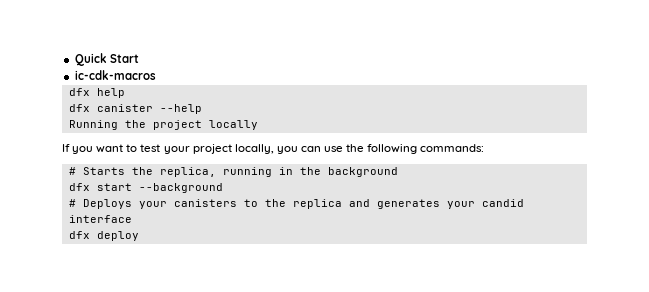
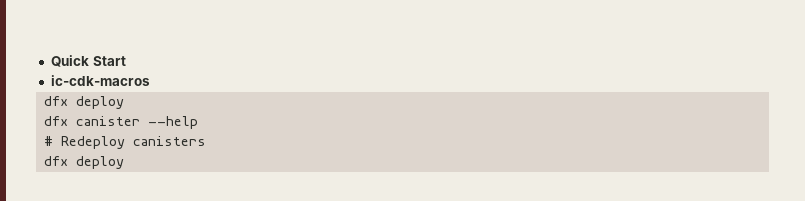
[96,88,125,98] help -> [76,96,125,109] deploy
[68,120,258,130] [62,144,485,154] [68,167,398,177] [68,183,223,193] [68,199,524,209] [68,215,132,223] Running the project locally // If you want to test your project locally, you can use the following commands: // # Starts the replica, running in the background // dfx start --background // # Deploys your canisters to the replica and generates your candid interface -> [44,136,207,149] # Redeploy canisters

